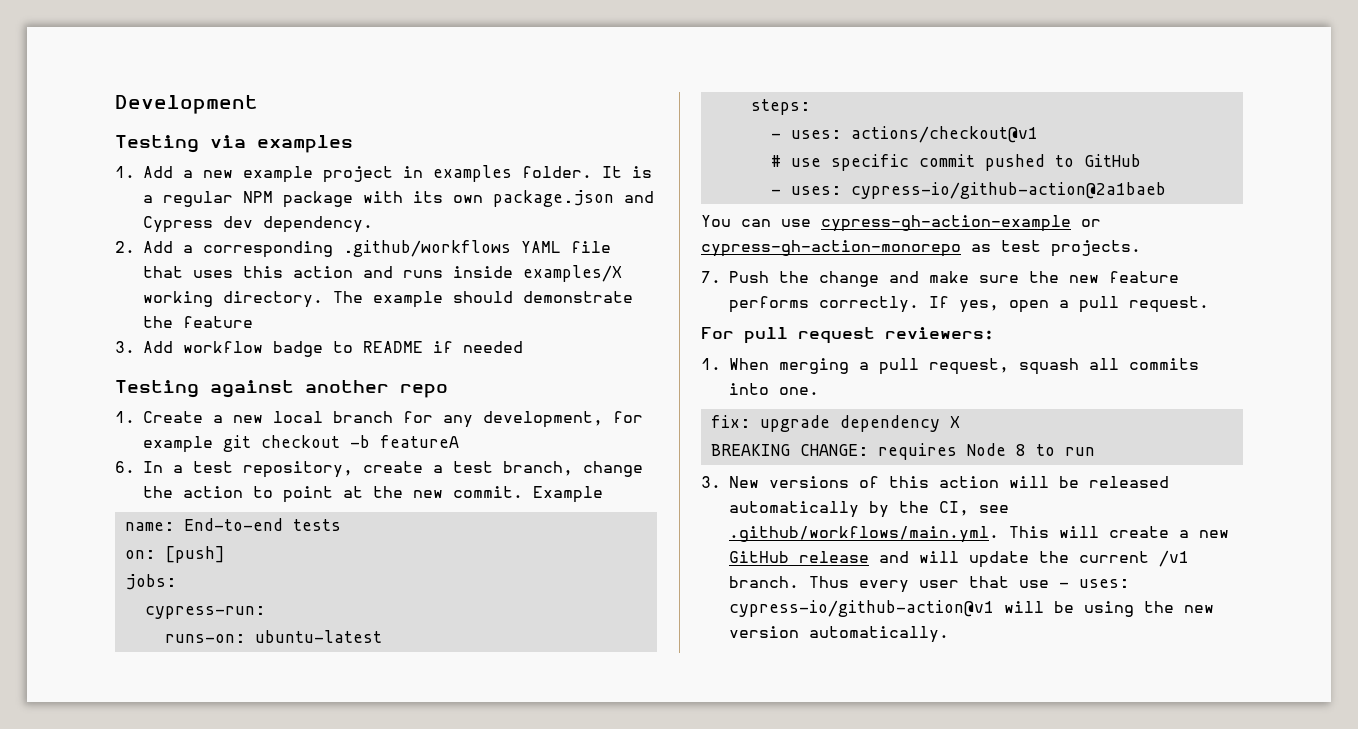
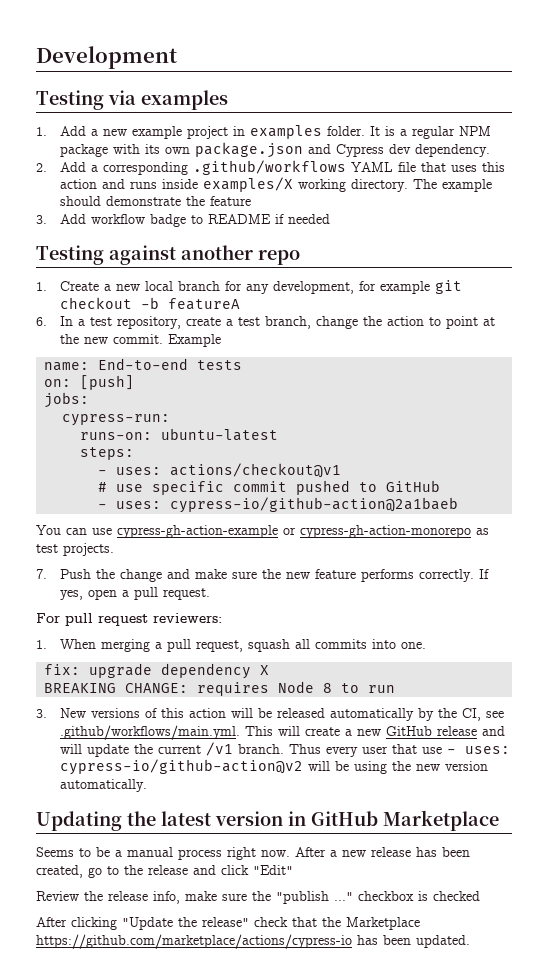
[729,600,994,617] cypress-io/github-action@v1 -> [60,759,304,775] cypress-io/github-action@v2
(949, 634) none -> [36,810,499,831] [36,847,470,860] [36,865,293,878] [36,891,480,904] [36,917,420,930] [36,934,470,949] // Updating the latest version in GitHub Marketplace // Seems to be a manual process right now. After a new release has been created, go to the release and click "Edit" // Review the release info, make sure the "publish ..." checkbox is checked // After clicking "Update the release" check that the Marketplace https://github.com/marketplace/actions/cypress-io has been updated.

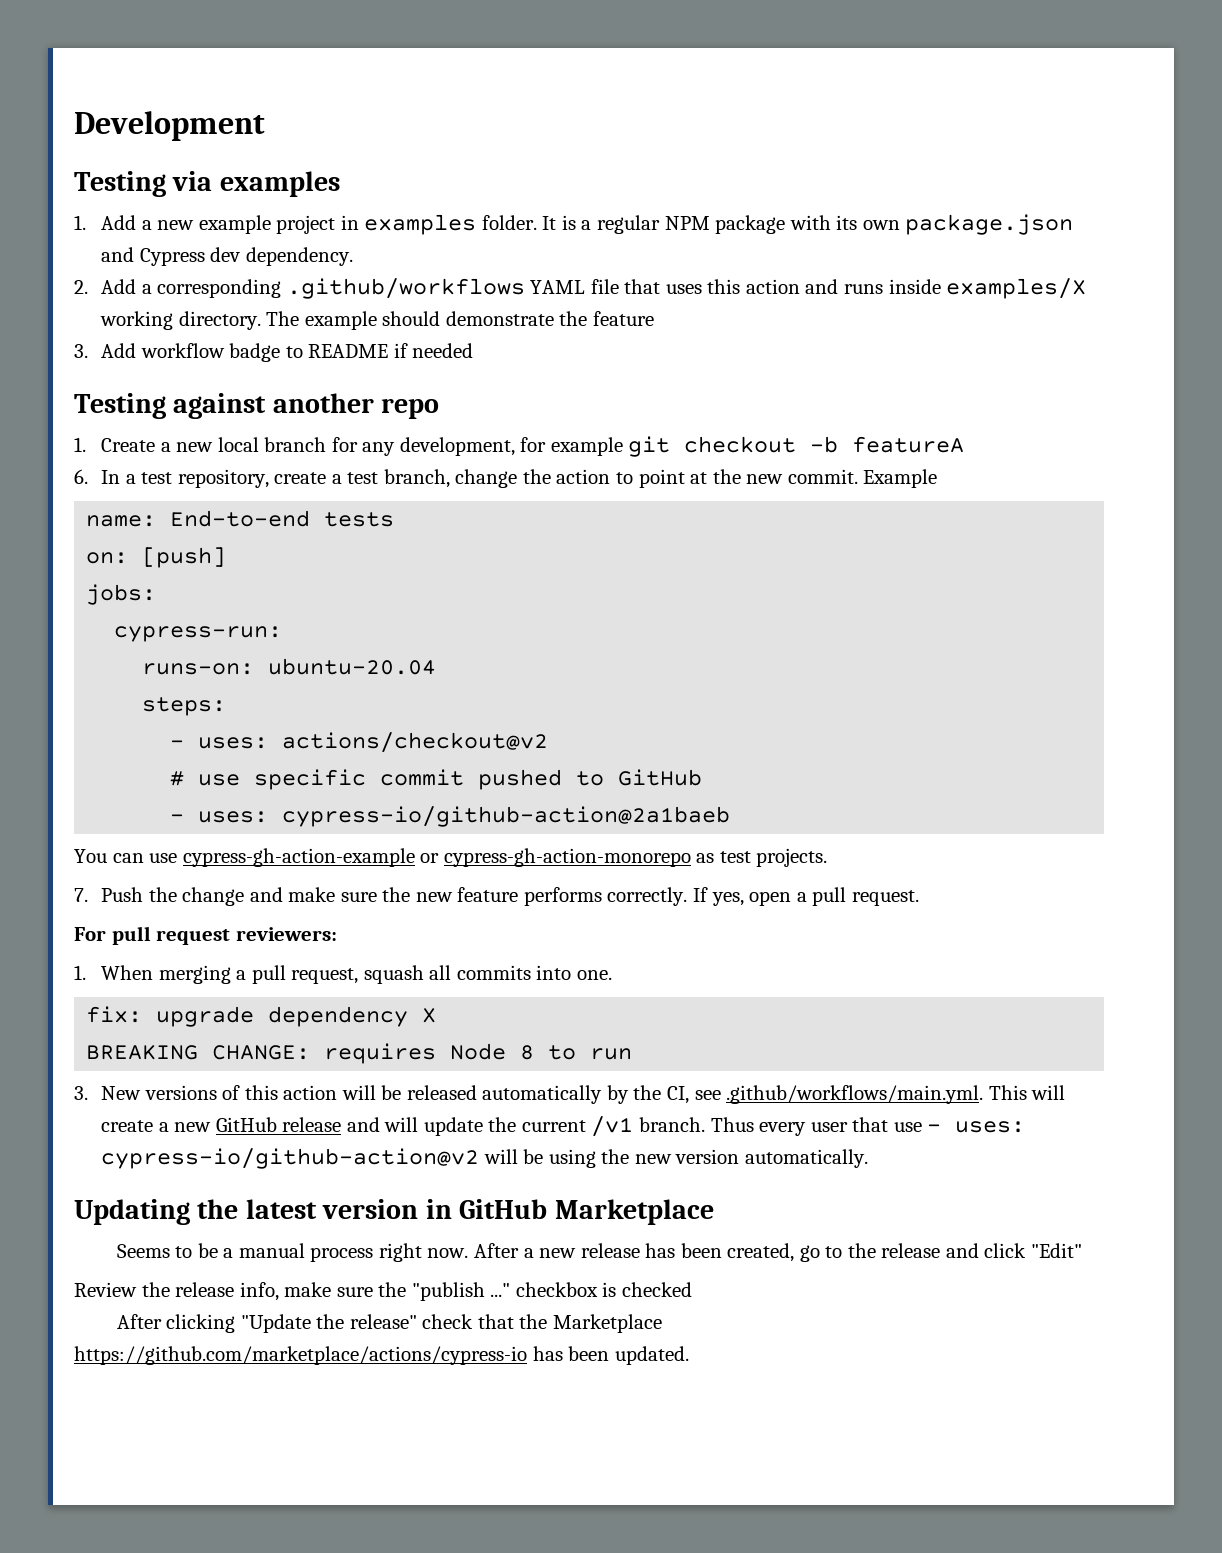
[161,428,279,441] ubuntu-latest -> [268,658,437,675] ubuntu-20.04
[170,463,342,478] actions/checkout@v1 -> [282,732,549,753] actions/checkout@v2

